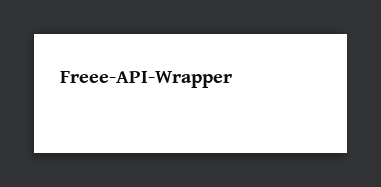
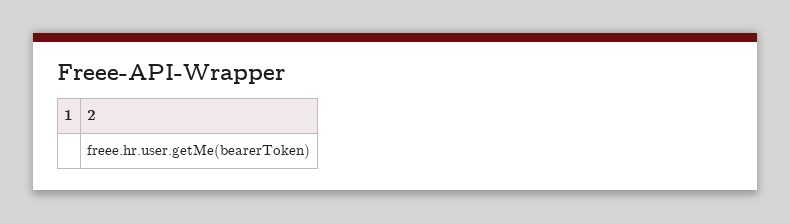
(232, 79) none -> [63,110,73,120] [86,110,96,120] [86,144,310,159] // 1 | 2 // | freee.hr.user.getMe(bearerToken)

